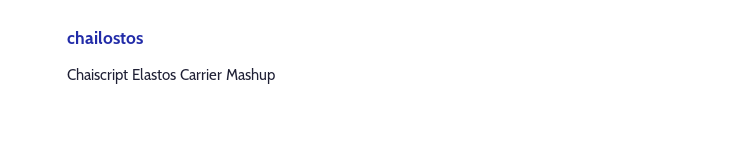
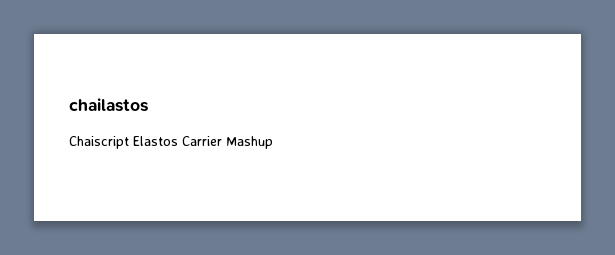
[67,31,143,44] chailostos -> [69,98,148,112] chailastos

